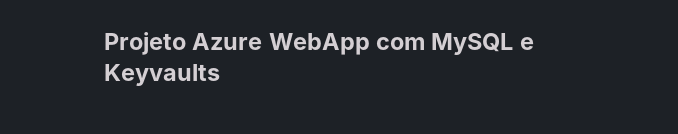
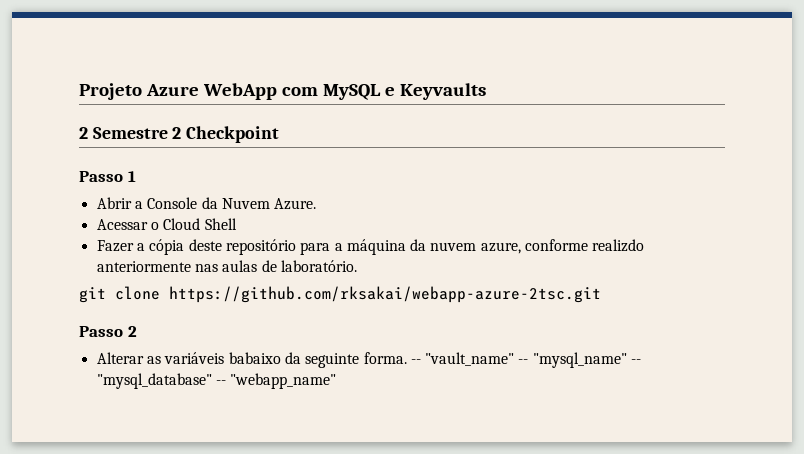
(220, 75) none -> [79,126,280,143] [79,171,136,182] [96,197,317,210] [96,218,237,230] [96,239,645,255] [96,260,357,272] [79,286,601,303] [79,326,137,337] [96,352,642,368] [96,373,337,389] // 2 Semestre 2 Checkpoint // Passo 1 // Abrir a Console da Nuvem Azure. // Acessar o Cloud Shell // Fazer a cópia deste repositório para a máquina da nuvem azure, conforme realizdo anteriormente nas aulas de laboratório. // git clone https://github.com/rksakai/webapp-azure-2tsc.git // Passo 2 // Alterar as variáveis babaixo da seguinte forma. -- "vault_name" -- "mysql_name" -- "mysql_database" -- "webapp_name"

